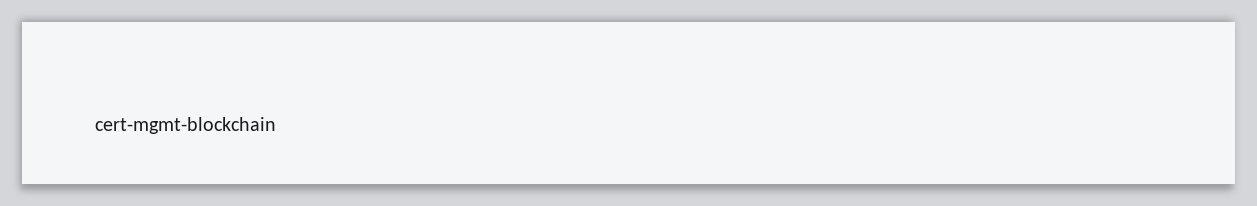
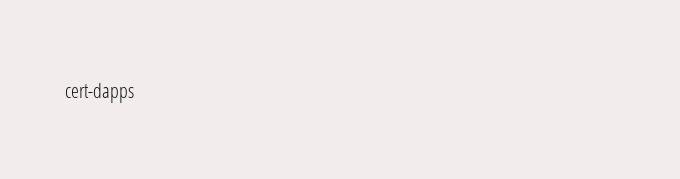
[95,117,276,134] cert-mgmt-blockchain -> [65,83,134,103] cert-dapps

